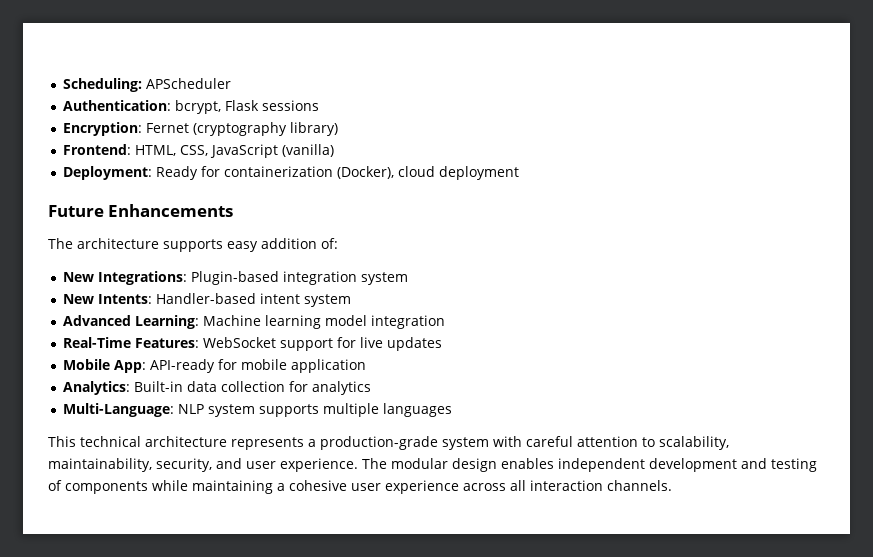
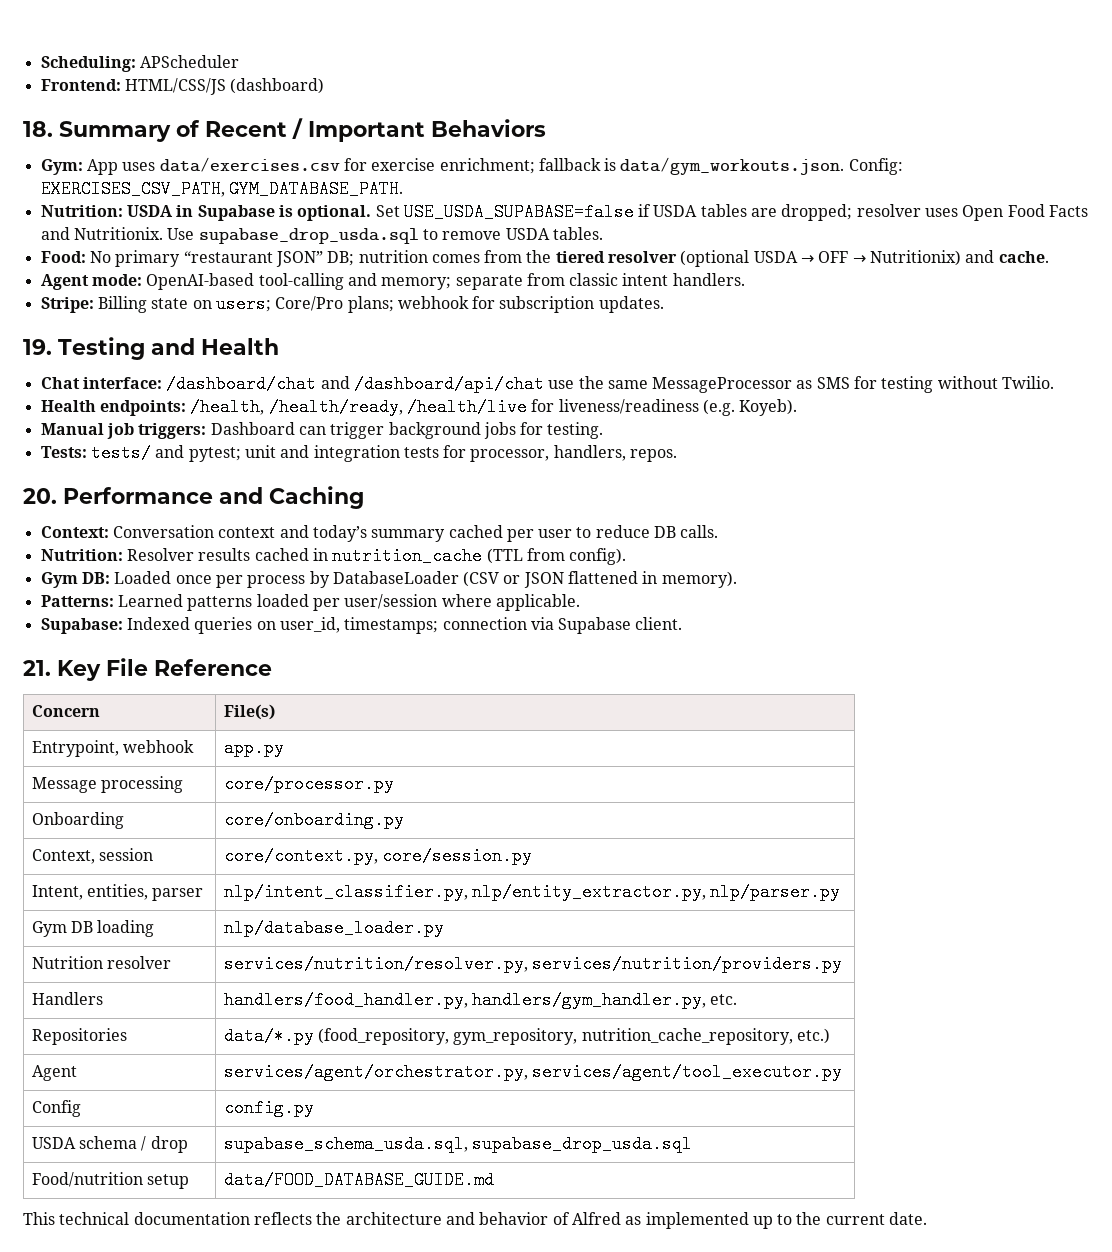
[63,100,320,114] [63,122,339,136] [63,144,335,158] [63,166,520,180] [48,204,234,217] [48,238,338,252] [63,271,409,285] [63,293,352,307] [63,315,446,329] [63,337,443,351] [63,359,367,373] [63,381,372,395] [63,403,453,417] [48,436,729,450] [48,458,817,472] [48,480,672,494] Authentication: bcrypt, Flask sessions // Encryption: Fernet (cryptography library) // Frontend: HTML, CSS, JavaScript (vanilla) // Deployment: Ready for containerization (Docker), cloud deployment // Future Enhancements // The architecture supports easy addition of: // New Integrations: Plugin-based integration system // New Intents: Handler-based intent system // Advanced Learning: Machine learning model integration // Real-Time Features: WebSocket support for live updates // Mobile App: API-ready for mobile application // Analytics: Built-in data collection for analytics // Multi-Language: NLP system supports multiple languages // This technical architecture represents a production-grade system with careful attention to scalability, maintainability, security, and user experience. The modular design enables independent development and testing of components while maintaining a cohesive user experience across all interaction channels. -> [40,78,325,95] [23,118,546,142] [40,157,903,175] [40,180,403,198] [40,203,1089,221] [40,227,603,244] [40,250,1049,267] [40,273,745,290] [40,295,664,313] [23,337,279,360] [40,375,1055,393] [40,398,798,416] [40,422,604,439] [40,444,678,462] [23,486,364,509] [40,525,719,542] [40,547,627,565] [40,571,737,588] [40,594,580,611] [40,617,683,634] [23,658,272,681] [31,705,100,717] [223,704,275,720] [31,740,195,757] [223,739,284,757] [31,776,184,793] [223,775,394,793] [31,812,124,829] [223,811,404,829] [31,848,154,864] [223,847,533,865] [31,884,204,901] [223,883,841,901] [31,920,155,937] [223,919,444,937] [31,956,172,969] [223,955,843,973] [31,992,103,1005] [223,991,738,1009] [31,1028,127,1045] [223,1027,831,1045] [31,1065,77,1081] [223,1063,843,1081] [31,1100,81,1117] [223,1099,314,1117] [31,1136,188,1153] [223,1135,693,1153] [31,1172,190,1189] [223,1171,494,1189] [23,1212,928,1229] Frontend: HTML/CSS/JS (dashboard) // 18. Summary of Recent / Important Behaviors // Gym: App uses data/exercises.csv for exercise enrichment; fallback is data/gym_workouts.json. Config: EXERCISES_CSV_PATH, GYM_DATABASE_PATH. // Nutrition: USDA in Supabase is optional. Set USE_USDA_SUPABASE=false if USDA tables are dropped; resolver uses Open Food Facts and Nutritionix. Use supabase_drop_usda.sql to remove USDA tables. // Food: No primary “restaurant JSON” DB; nutrition comes from the tiered resolver (optional USDA → OFF → Nutritionix) and cache. // Agent mode: OpenAI-based tool-calling and memory; separate from classic intent handlers. // Stripe: Billing state on users; Core/Pro plans; webhook for subscription updates. // 19. Testing and Health // Chat interface: /dashboard/chat and /dashboard/api/chat use the same MessageProcessor as SMS for testing without Twilio. // Health endpoints: /health, /health/ready, /health/live for liveness/readiness (e.g. Koyeb). // Manual job triggers: Dashboard can trigger background jobs for testing. // Tests: tests/ and pytest; unit and integration tests for processor, handlers, repos. // 20. Performance and Caching // Context: Conversation context and today’s summary cached per user to reduce DB calls. // Nutrition: Resolver results cached in nutrition_cache (TTL from config). // Gym DB: Loaded once per process by DatabaseLoader (CSV or JSON flattened in memory). // Patterns: Learned patterns loaded per user/session where applicable. // Supabase: Indexed queries on user_id, timestamps; connection via Supabase client. // 21. Key File Reference // Concern | File(s) // Entrypoint, webhook | app.py // Message processing | core/processor.py // Onboarding | core/onboarding.py // Context, session | core/context.py, core/session.py // Intent, entities, parser | nlp/intent_classifier.py, nlp/entity_extractor.py, nlp/parser.py // Gym DB loading | nlp/database_loader.py // Nutrition resolver | services/nutrition/resolver.py, services/nutrition/providers.py // Handlers | handlers/food_handler.py, handlers/gym_handler.py, etc. // Repositories | data/*.py (food_repository, gym_repository, nutrition_cache_repository, etc.) // Agent | services/agent/orchestrator.py, services/agent/tool_executor.py // Config | config.py // USDA schema / drop | supabase_schema_usda.sql, supabase_drop_usda.sql // Food/nutrition setup | data/FOOD_DATABASE_GUIDE.md // This technical documentation reflects the architecture and behavior of Alfred as implemented up to the current date.

